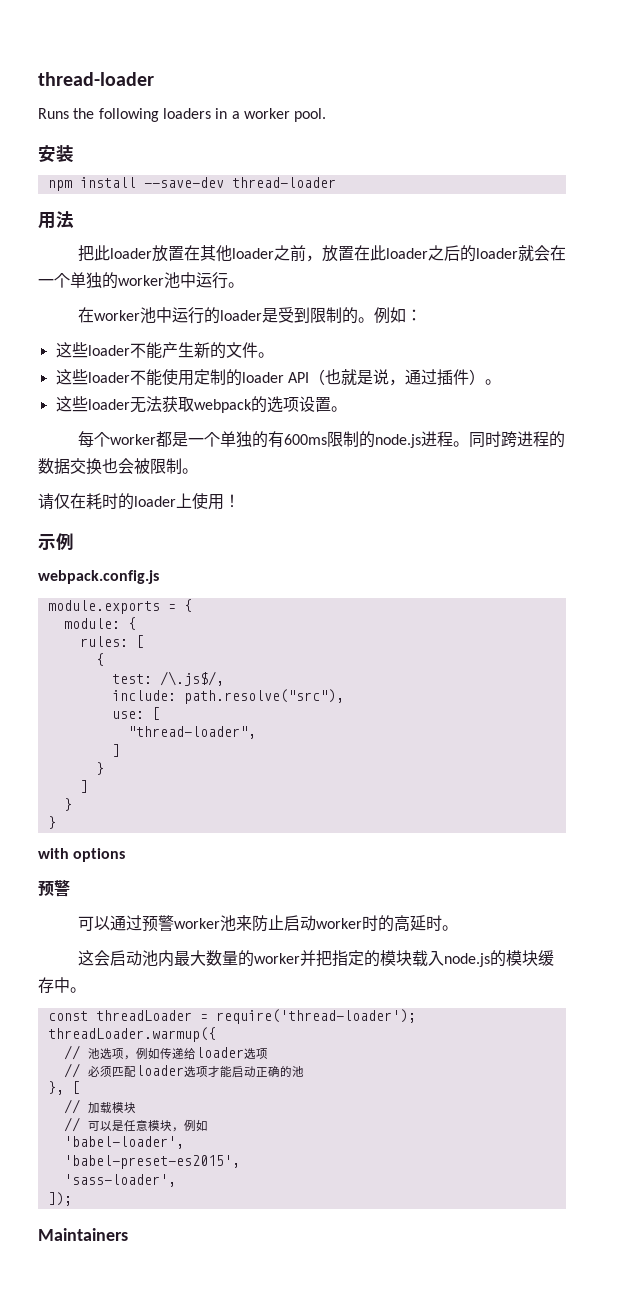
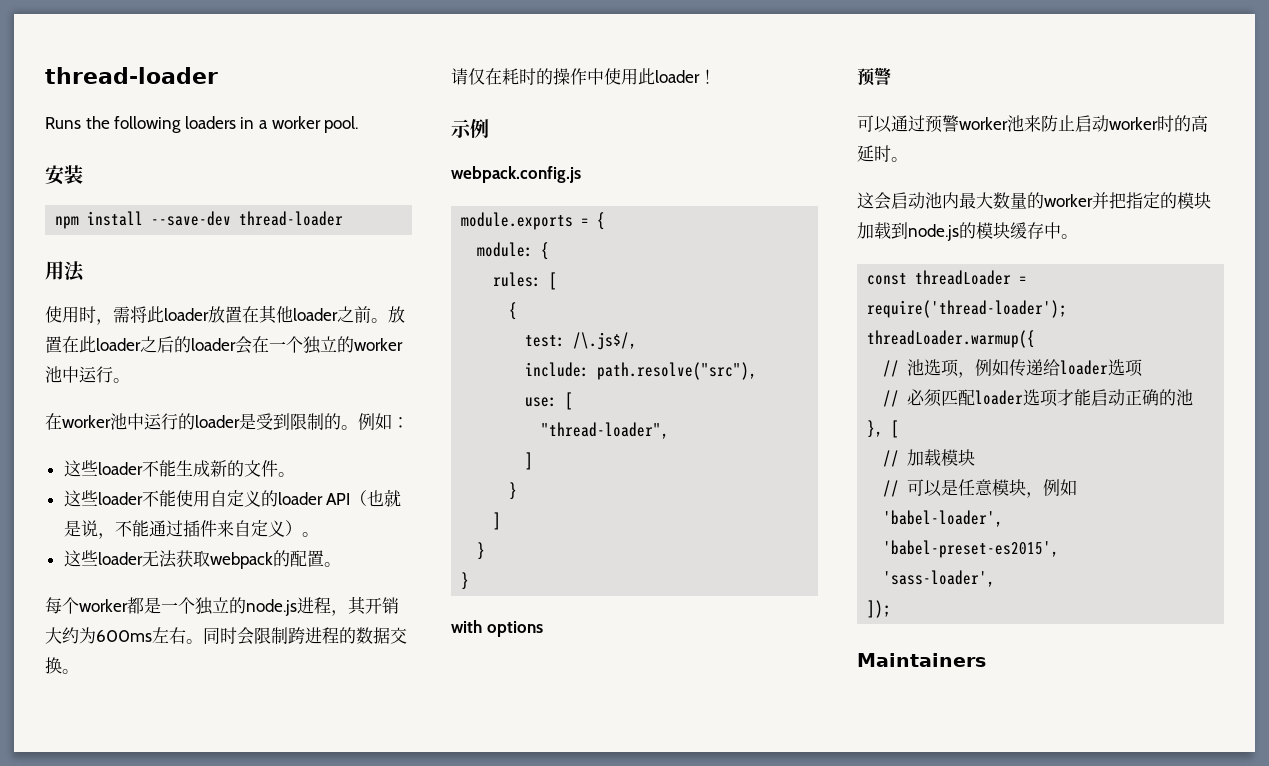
[77,245,94,262] 把 -> [45,306,147,325] 使用时，需将
[305,255,322,262] ， -> [371,318,388,323] 。
[517,245,534,261] 就 -> (236, 344) none
[70,272,102,289] 单独 -> [303,336,337,354] 独立
[161,342,194,358] 产生 -> [175,460,210,477] 生成
[193,369,226,385] 定制 -> [209,490,261,507] 自定义
(405, 382) none -> [114,520,149,537] 不能
(469, 377) none -> [216,520,285,537] 来自定义
[266,396,315,413] 选项设 -> [289,550,307,567] 配
[219,431,501,448] 单独的有600ms限制的node.js进程。同时 -> [195,596,399,616] [45,627,288,645] 独立的node.js进程，其开销大约为600ms左右。同时会限制
[102,458,182,474] 也会被限制 -> (62, 665) none
[134,493,224,510] loader上使用 -> [553,68,700,85] 操作中使用此loader
[411,950,444,967] 载入 -> [857,222,908,239] 加载到

